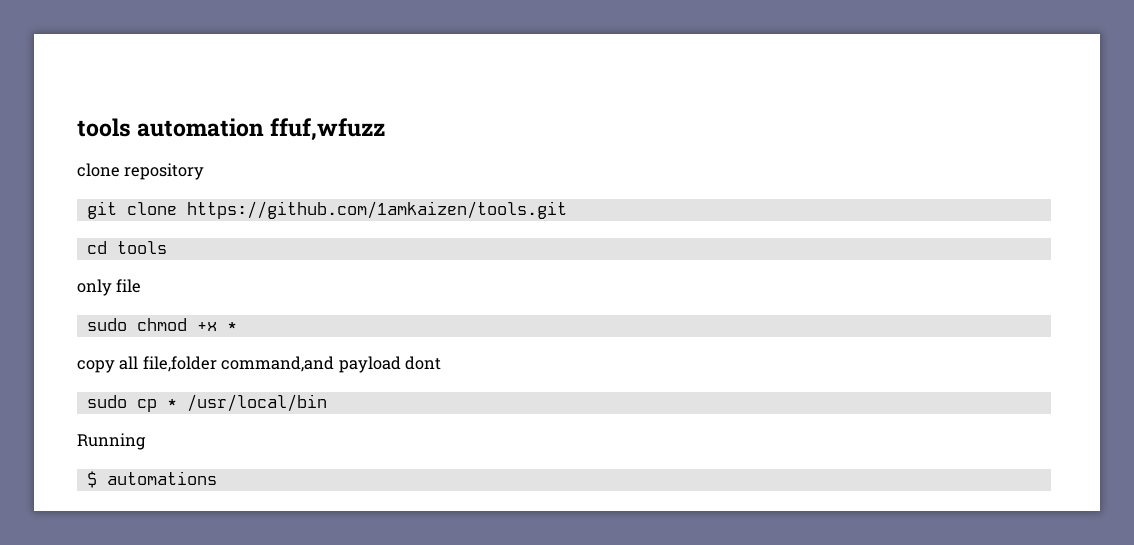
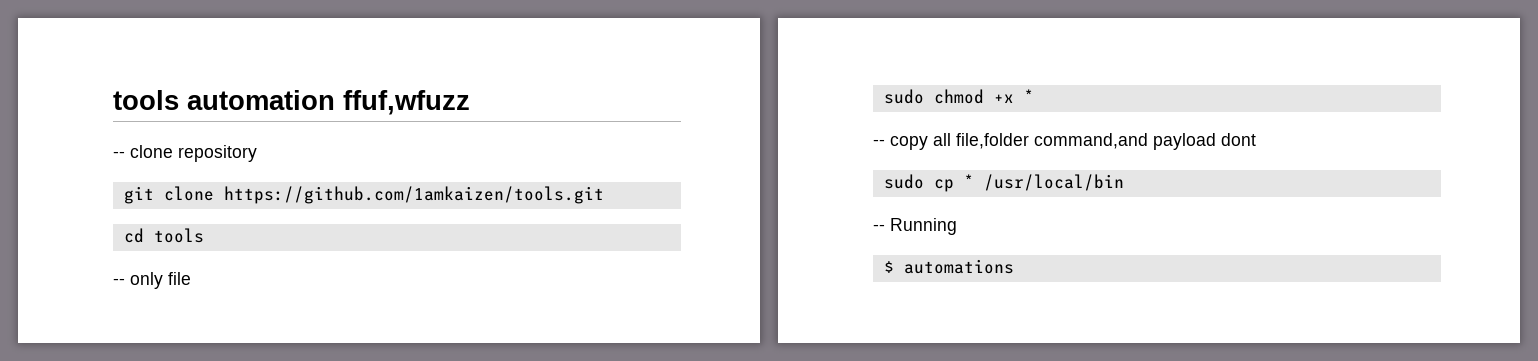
(386, 129) none -> [113,151,125,158] --
(167, 247) none -> [113,278,125,285] --
(237, 326) none -> [873,139,885,146] --
(327, 403) none -> [873,224,885,231] --

